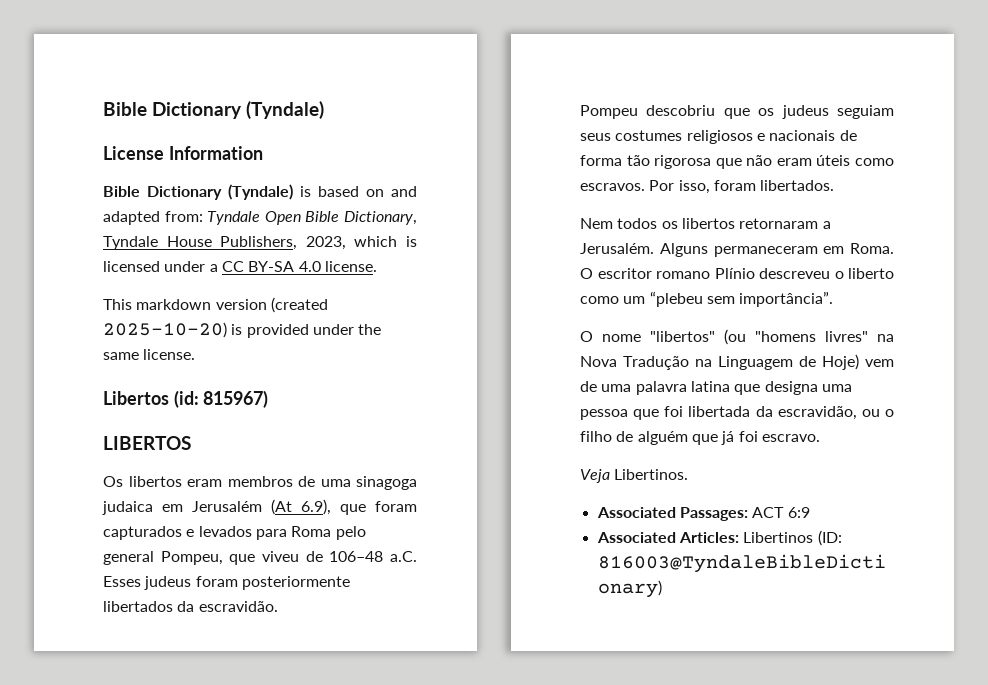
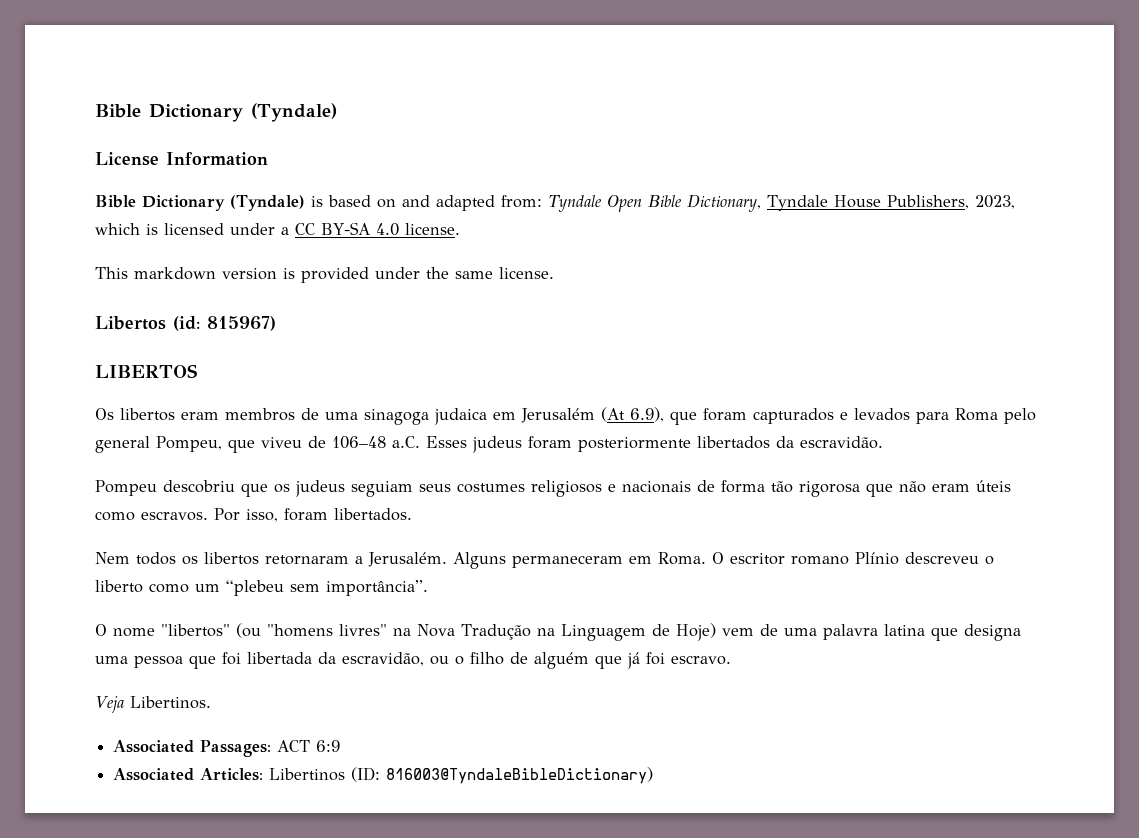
[270,297,328,313] [103,322,227,338] (created 2025-10-20) -> (277, 274) none

